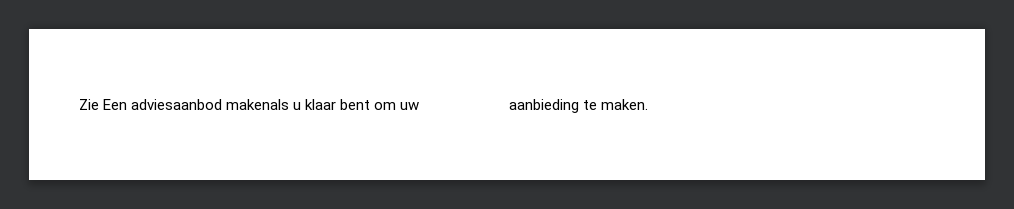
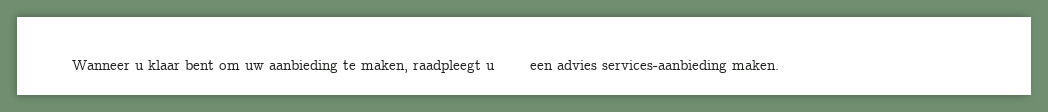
[79,99,290,110] Zie Een adviesaanbod makenals -> [72,60,131,70] Wanneer
(598, 105) none -> [361,60,727,73] maken, raadpleegt u een advies services-aanbieding

